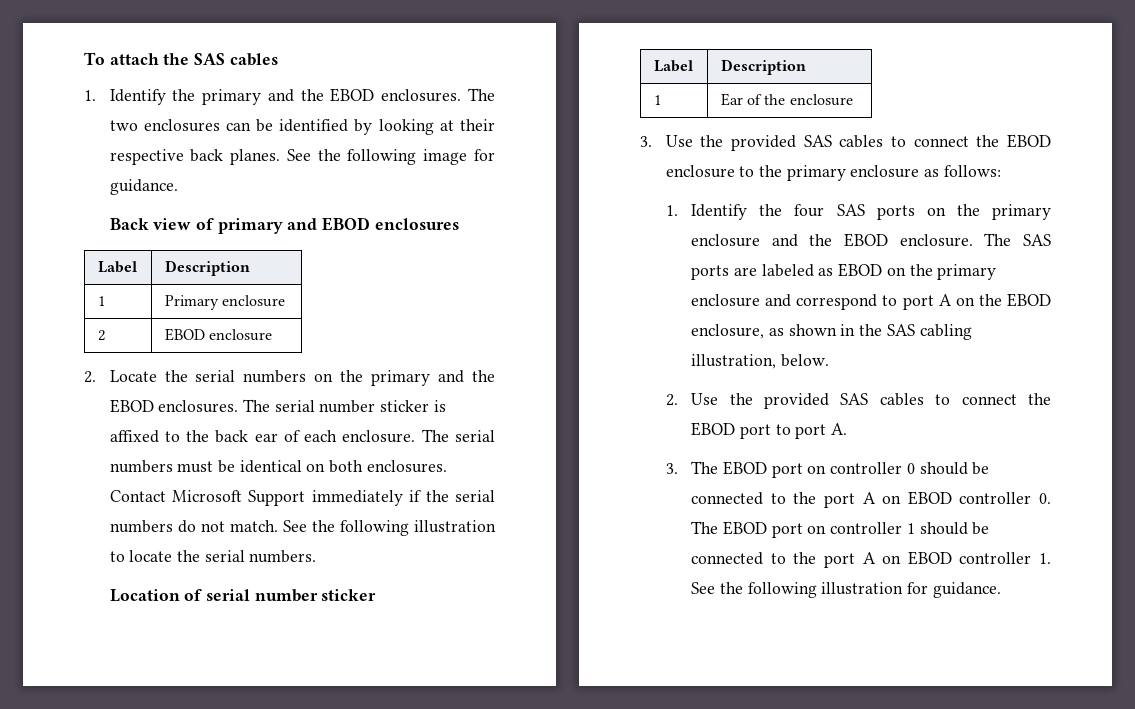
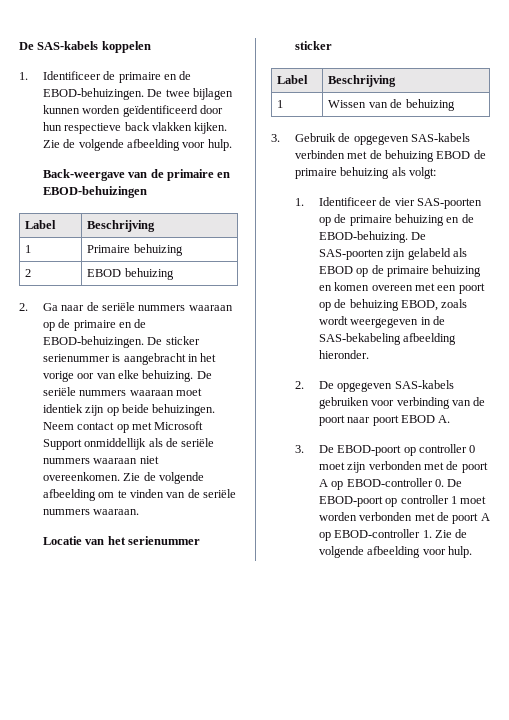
[84,52,278,66] [84,88,495,105] [109,119,495,135] [109,149,495,165] [109,179,178,195] [109,217,459,234] [97,261,137,273] [164,260,250,276] [97,296,105,306] [164,295,285,310] To attach the SAS cables // 1. Identify the primary and the EBOD enclosures. The two enclosures can be identified by looking at their respective back planes. See the following image for guidance. // Back view of primary and EBOD enclosures // Label | Description // 1 | Primary enclosure -> [19,41,151,53] [19,71,192,83] [42,88,234,100] [42,105,224,117] [42,122,228,134] [42,139,232,151] [42,169,231,181] [42,186,147,198] [25,220,57,229] [87,220,156,232] [25,245,32,253] [87,244,183,256] De SAS-kabels koppelen // 1. Identificeer de primaire en de EBOD-behuizingen. De twee bijlagen kunnen worden geïdentificeerd door hun respectieve back vlakken kijken. Zie de volgende afbeelding voor hulp. // Back-weergave van de primaire en EBOD-behuizingen // Label | Beschrijving // 1 | Primaire behuizing
[208,329,272,341] [84,370,495,386] [109,399,446,413] [109,429,496,443] [109,460,447,473] [109,490,495,506] [109,520,496,536] [109,550,317,563] [109,589,318,602] enclosure // 2. Locate the serial numbers on the primary and the EBOD enclosures. The serial number sticker is affixed to the back ear of each enclosure. The serial numbers must be identical on both enclosures. Contact Microsoft Support immediately if the serial numbers do not match. See the following illustration to locate the serial numbers. // Location of serial number -> [124,268,174,280] [19,302,233,311] [42,319,147,331] [42,336,200,348] [42,353,217,365] [42,370,212,382] [42,387,203,396] [42,404,216,416] [42,421,204,433] [42,438,215,450] [42,456,159,464] [42,472,205,484] [42,489,237,501] [42,509,140,515] [42,536,201,545] behuizing // 2. Ga naar de seriële nummers waaraan op de primaire en de EBOD-behuizingen. De sticker serienummer is aangebracht in het vorige oor van elke behuizing. De seriële nummers waaraan moet identiek zijn op beide behuizingen. Neem contact op met Microsoft Support onmiddellijk als de seriële nummers waaraan niet overeenkomen. Zie de volgende afbeelding om te vinden van de seriële nummers waaraan. // Locatie van het serienummer
[720,59,806,75] [653,95,661,105] [720,93,853,106] [640,134,1051,151] [665,165,1001,181] [665,204,1051,220] [691,233,1051,247] [691,263,997,280] [691,293,1051,310] [691,324,972,340] [691,354,829,369] [665,393,1051,409] [691,422,848,439] [665,461,990,478] [691,491,1051,508] [691,521,990,538] [691,551,1051,568] [691,582,1001,598] Description // 1 | Ear of the enclosure // 3. Use the provided SAS cables to connect the EBOD enclosure to the primary enclosure as follows: // 1. Identify the four SAS ports on the primary enclosure and the EBOD enclosure. The SAS ports are labeled as EBOD on the primary enclosure and correspond to port A on the EBOD enclosure, as shown in the SAS cabling illustration, below. // 2. Use the provided SAS cables to connect the EBOD port to port A. // 3. The EBOD port on controller 0 should be connected to the port A on EBOD controller 0. The EBOD port on controller 1 should be connected to the port A on EBOD controller 1. See the following illustration for guidance. -> [328,75,397,87] [277,100,284,108] [328,99,455,111] [271,133,471,145] [294,150,486,162] [294,167,437,179] [294,197,482,209] [318,214,474,226] [318,231,427,243] [318,248,467,260] [318,265,482,277] [318,282,485,294] [318,299,468,311] [318,316,445,328] [318,333,457,345] [318,350,369,359] [294,380,454,392] [318,397,486,409] [318,415,451,426] [294,444,476,456] [318,461,488,473] [318,478,463,490] [318,495,487,507] [318,512,490,524] [318,529,468,541] [318,546,472,558] Beschrijving // 1 | Wissen van de behuizing // 3. Gebruik de opgegeven SAS-kabels verbinden met de behuizing EBOD de primaire behuizing als volgt: // 1. Identificeer de vier SAS-poorten op de primaire behuizing en de EBOD-behuizing. De SAS-poorten zijn gelabeld als EBOD op de primaire behuizing en komen overeen met een poort op de behuizing EBOD, zoals wordt weergegeven in de SAS-bekabeling afbeelding hieronder. // 2. De opgegeven SAS-kabels gebruiken voor verbinding van de poort naar poort EBOD A. // 3. De EBOD-poort op controller 0 moet zijn verbonden met de poort A op EBOD-controller 0. De EBOD-poort op controller 1 moet worden verbonden met de poort A op EBOD-controller 1. Zie de volgende afbeelding voor hulp.

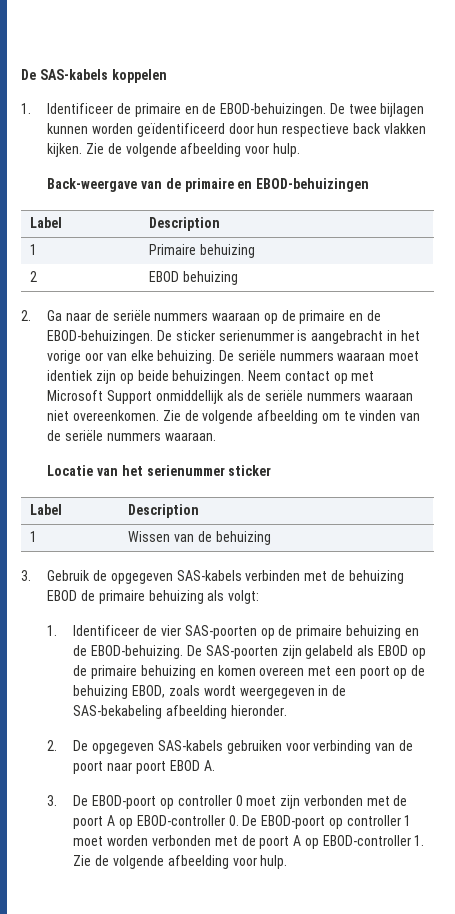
[87,220,156,232] Beschrijving -> [149,217,221,231] Description
[328,75,397,87] Beschrijving -> [128,504,200,518] Description

